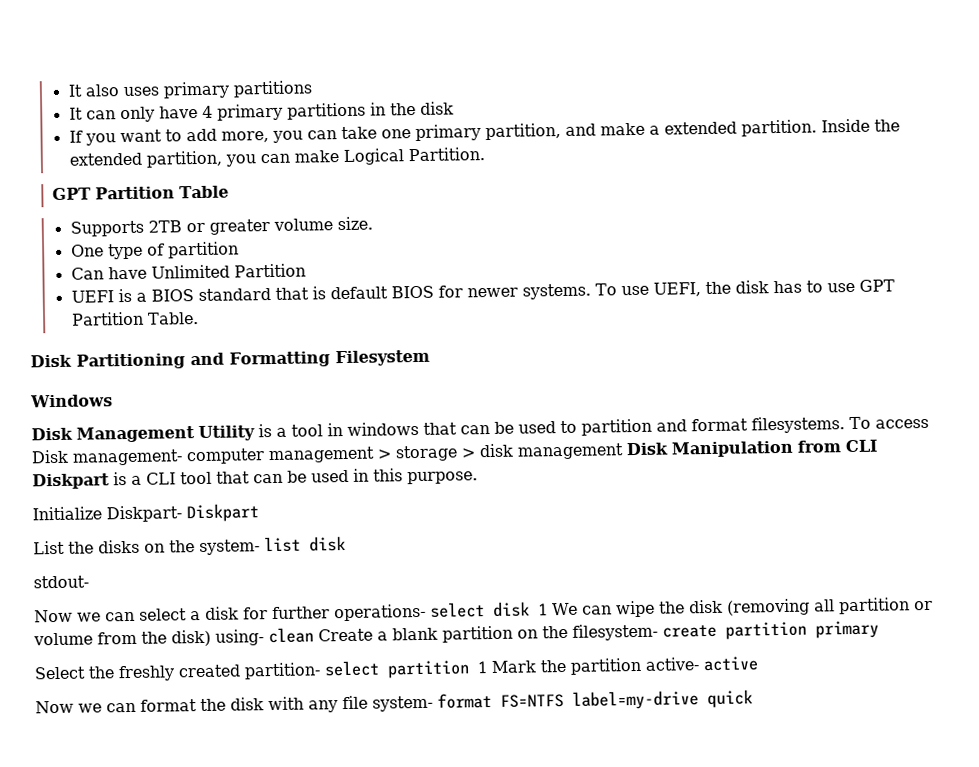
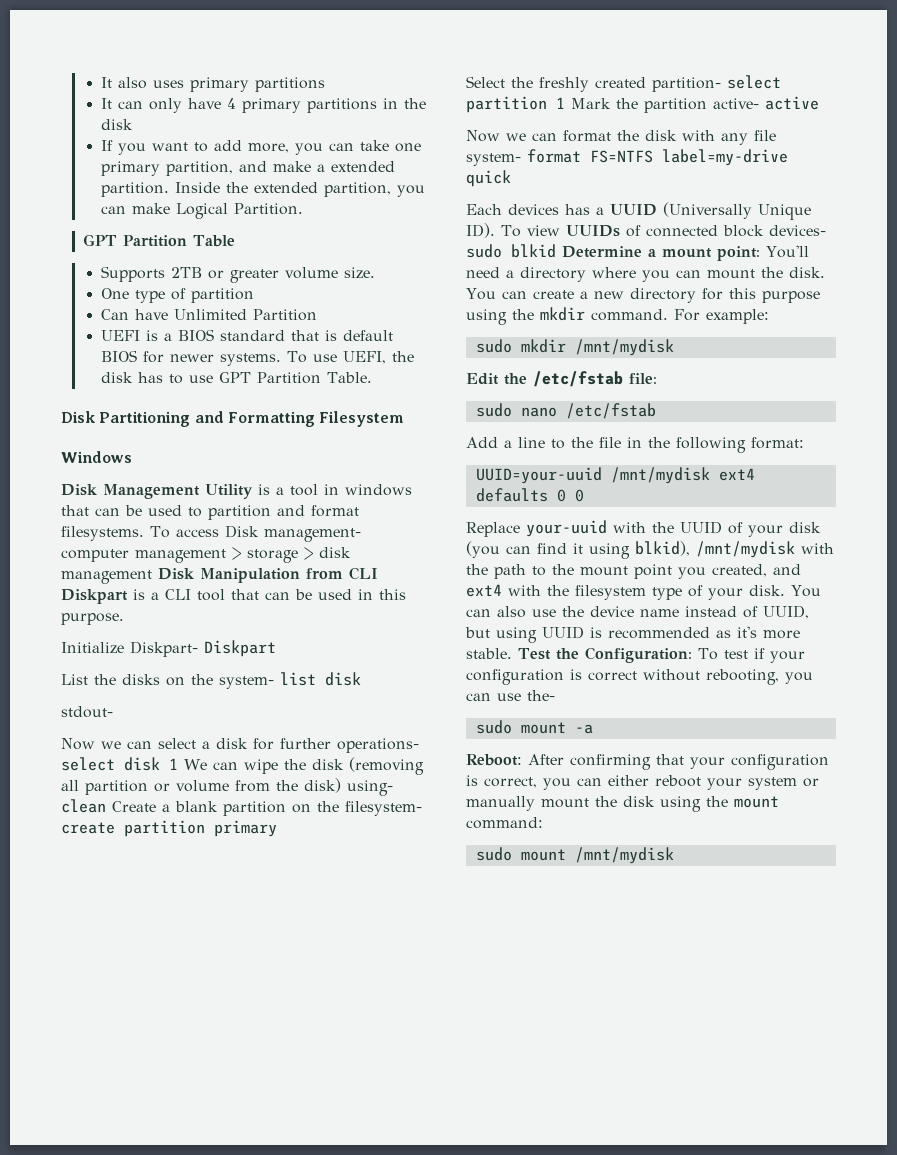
(753, 699) none -> [466,202,811,220] [466,223,826,238] [466,244,809,261] [466,267,825,282] [466,288,820,303] [466,307,769,325] [475,339,674,356] [466,371,657,387] [475,403,656,419] [466,437,804,453] [475,467,755,484] [475,488,584,502] [466,520,821,537] [466,541,834,559] [466,564,801,579] [466,584,821,600] [466,605,809,619] [465,626,800,643] [466,647,805,663] [466,669,813,685] [466,690,555,701] [475,720,593,734] [466,754,829,770] [466,775,819,790] [466,796,779,812] [466,817,543,829] [475,847,674,864] // Each devices has a UUID (Universally Unique ID). To view UUIDs of connected block devices- sudo blkid Determine a mount point: You'll need a directory where you can mount the disk. You can create a new directory for this purpose using the mkdir command. For example: // sudo mkdir /mnt/mydisk // Edit the /etc/fstab file: // sudo nano /etc/fstab // Add a line to the file in the following format: // UUID=your-uuid /mnt/mydisk ext4 defaults 0 0 // Replace your-uuid with the UUID of your disk (you can find it using blkid), /mnt/mydisk with the path to the mount point you created, and ext4 with the filesystem type of your disk. You can also use the device name instead of UUID, but using UUID is recommended as it's more stable. Test the Configuration: To test if your configuration is correct without rebooting, you can use the- // sudo mount -a // Reboot: After confirming that your configuration is correct, you can either reboot your system or manually mount the disk using the mount command: // sudo mount /mnt/mydisk

